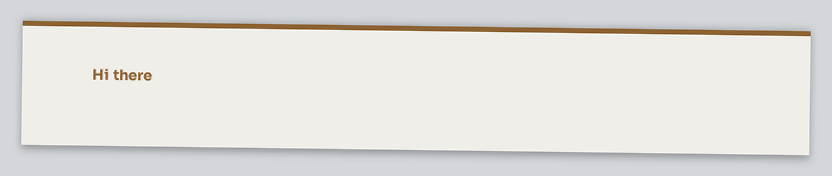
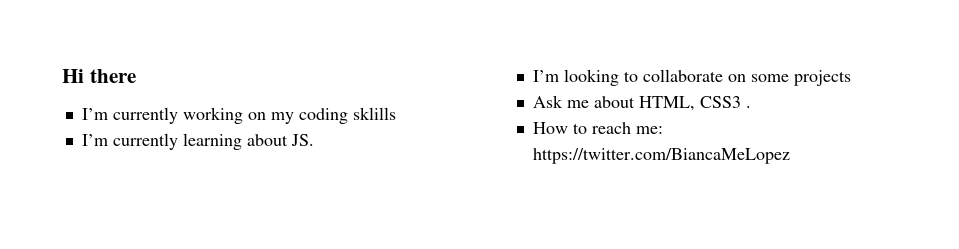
(153, 75) none -> [81,107,396,124] [81,133,314,150] [532,69,851,86] [532,95,751,111] [532,122,663,134] [532,148,790,164] // I’m currently working on my coding sklills // I’m currently learning about JS. // I’m looking to collaborate on some projects // Ask me about HTML, CSS3 . // How to reach me: https://twitter.com/BiancaMeLopez

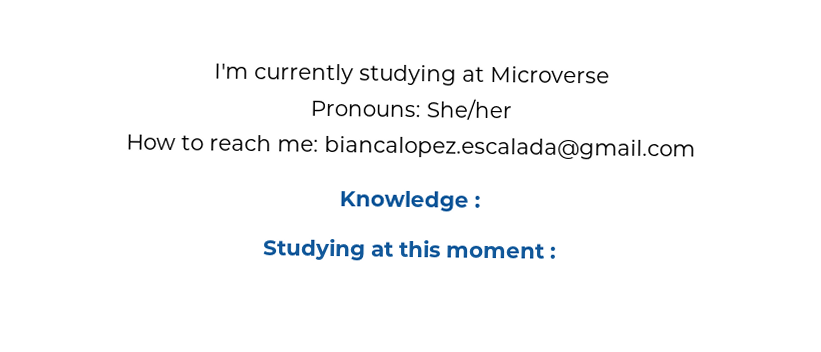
[62,69,136,83] [81,107,396,124] [81,133,314,150] [532,69,851,86] [532,95,751,111] [532,122,663,134] [532,148,790,164] Hi there // I’m currently working on my coding sklills // I’m currently learning about JS. // I’m looking to collaborate on some projects // Ask me about HTML, CSS3 . // How to reach me: https://twitter.com/BiancaMeLopez -> [214,63,610,86] [310,98,512,121] [126,134,696,161] [339,190,481,212] [262,238,557,261] I'm currently studying at Microverse // Pronouns: She/her // How to reach me: biancalopez.escalada@gmail.com // Knowledge : // Studying at this moment :

